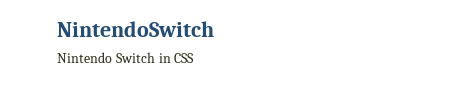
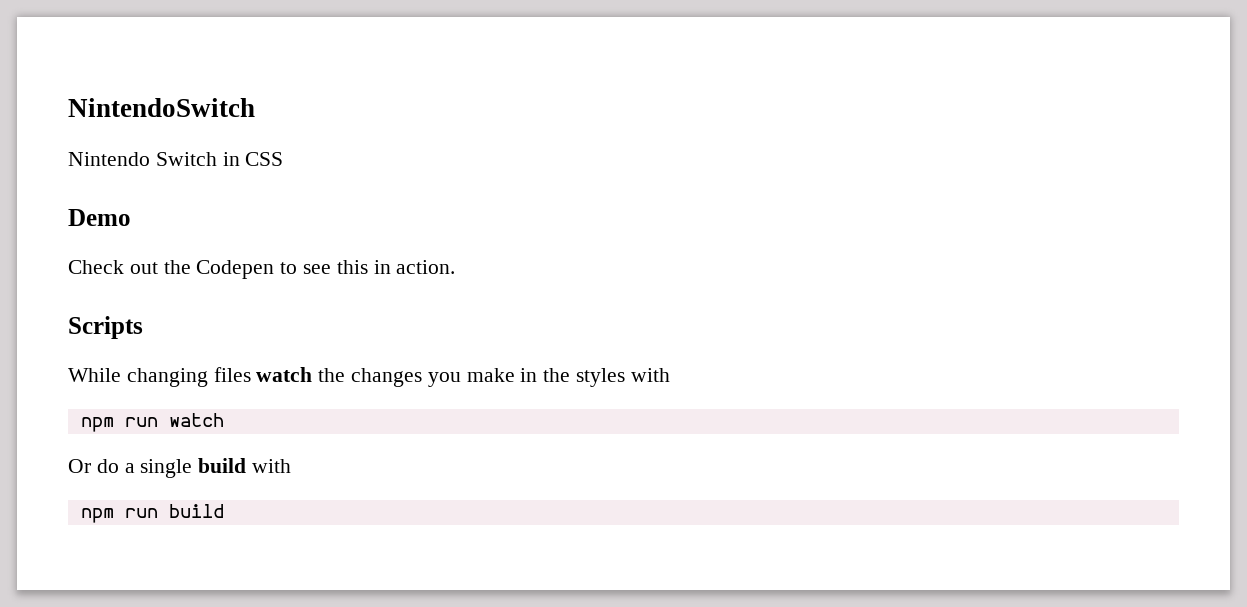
(195, 58) none -> [68,209,131,226] [68,260,456,279] [68,316,143,339] [68,367,670,387] [80,413,224,432] [68,458,292,478] [80,504,224,523] // Demo // Check out the Codepen to see this in action. // Scripts // While changing files watch the changes you make in the styles with // npm run watch // Or do a single build with // npm run build

